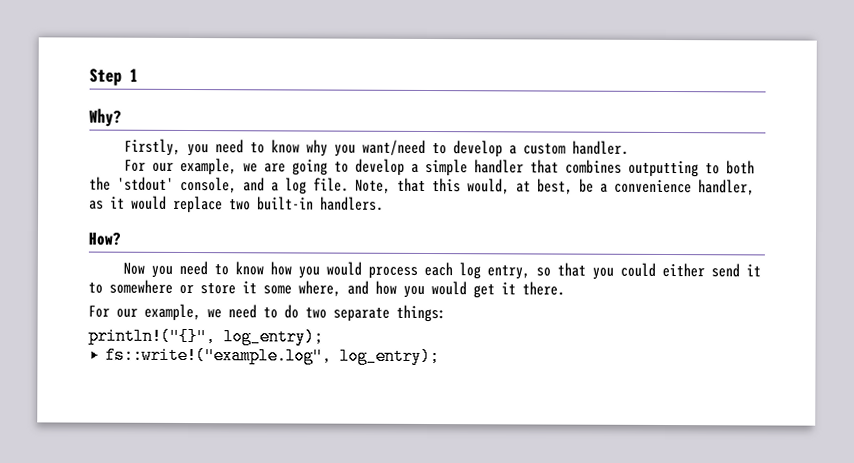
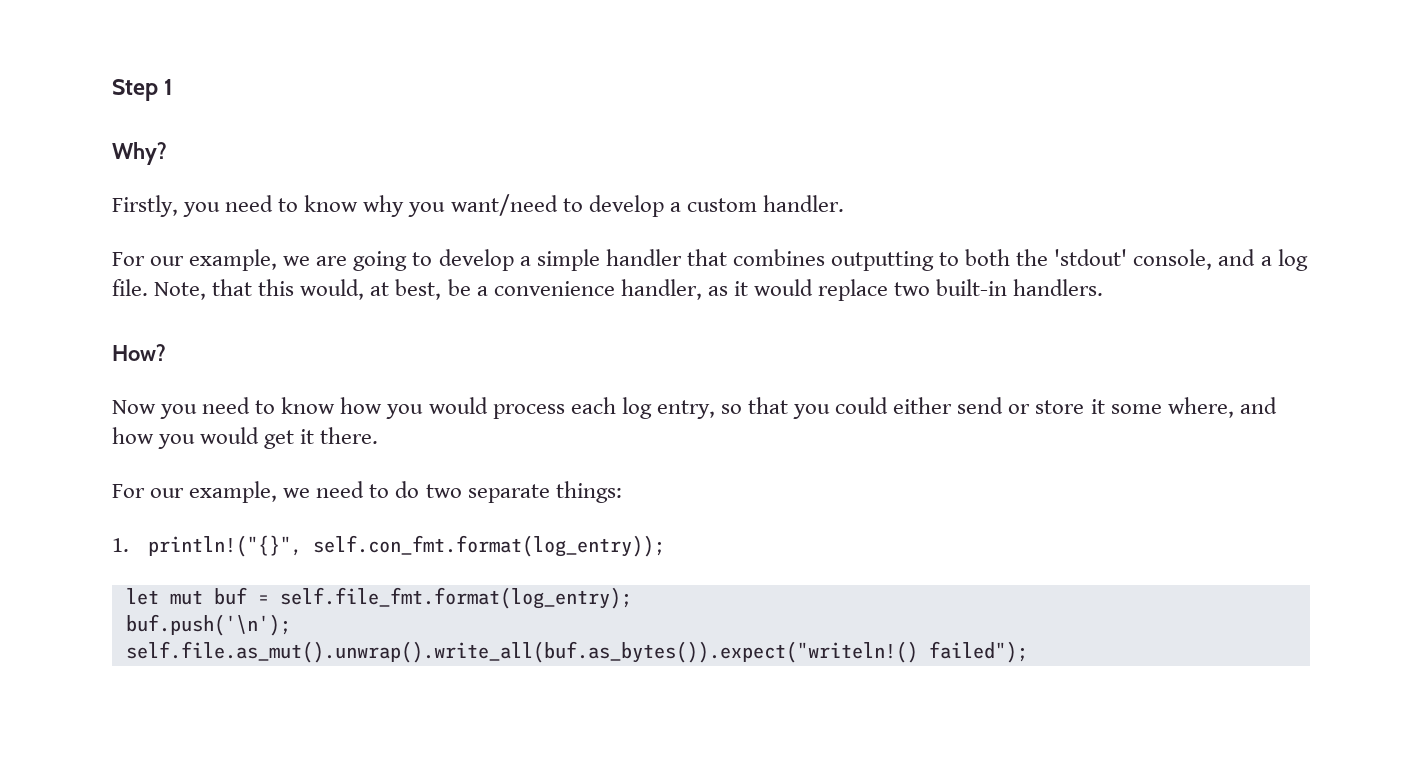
[746,264,762,277] [88,279,173,294] it to somewhere -> (1004, 405) none
[88,327,324,346] [105,346,441,366] println!("{}", log_entry); // fs::write!("example.log", log_entry); -> [112,535,666,557] [125,587,632,609] [125,614,291,636] [125,641,1028,663] 1. println!("{}", self.con_fmt.format(log_entry)); // let mut buf = self.file_fmt.format(log_entry); // buf.push('\n'); // self.file.as_mut().unwrap().write_all(buf.as_bytes()).expect("writeln!() failed");

